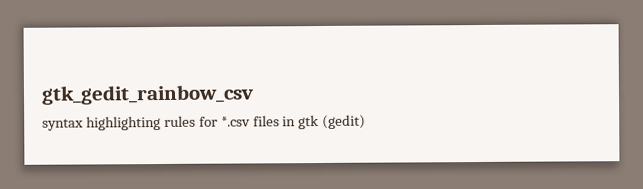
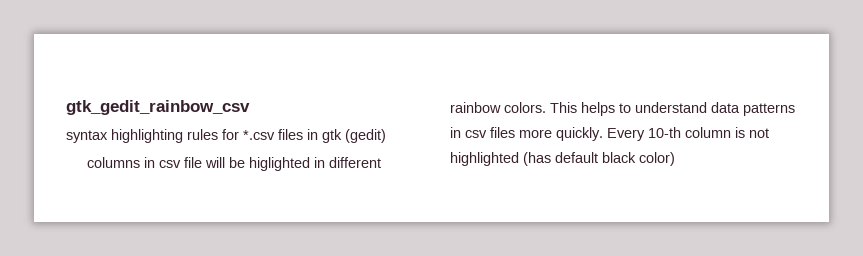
(367, 121) none -> [87,157,382,171] [450,102,795,116] [450,127,769,141] [450,152,675,166] // columns in csv file will be higlighted in different rainbow colors. This helps to understand data patterns in csv files more quickly. Every 10-th column is not highlighted (has default black color)

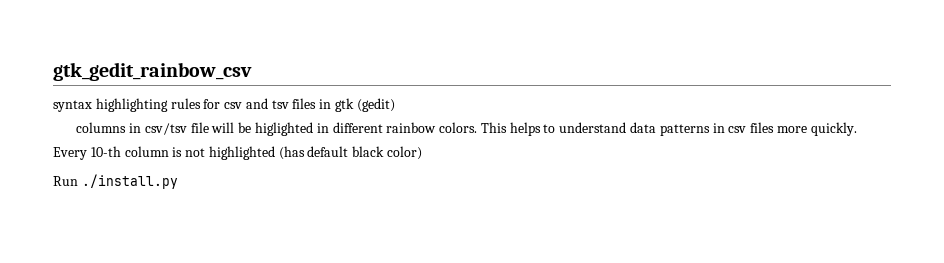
[243,130,275,140] *.csv -> [224,98,289,109] csv and tsv
[159,160,182,168] csv -> [144,123,187,135] csv/tsv
(675, 159) none -> [53,174,178,189] // Run ./install.py

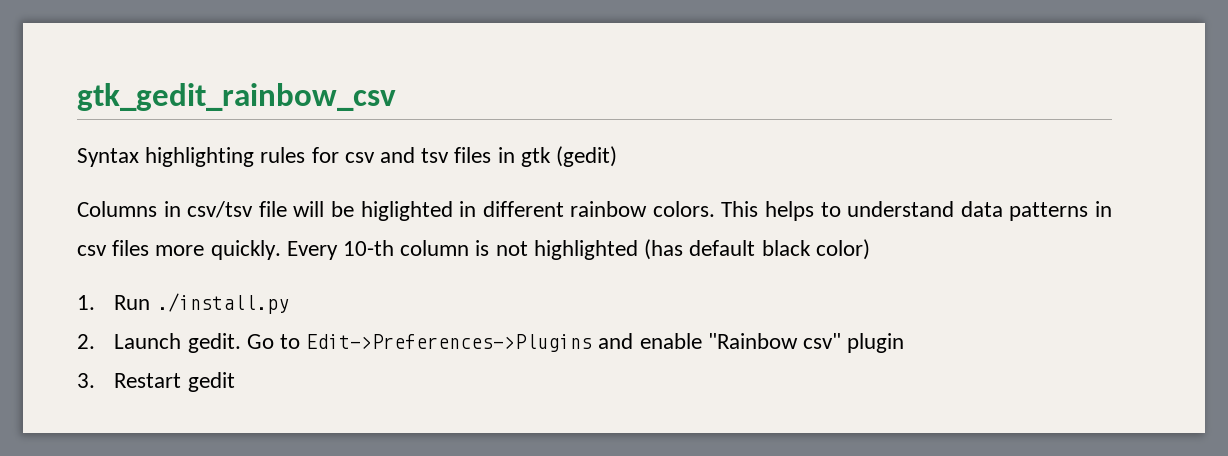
[53,100,92,112] syntax -> [77,148,139,167] Syntax
[76,122,127,133] columns -> [77,201,157,217] Columns
(423, 153) none -> [77,295,95,310] 1.
(178, 181) none -> [77,333,905,353] [77,372,235,392] // 2. Launch gedit. Go to Edit->Preferences->Plugins and enable "Rainbow csv" plugin // 3. Restart gedit

